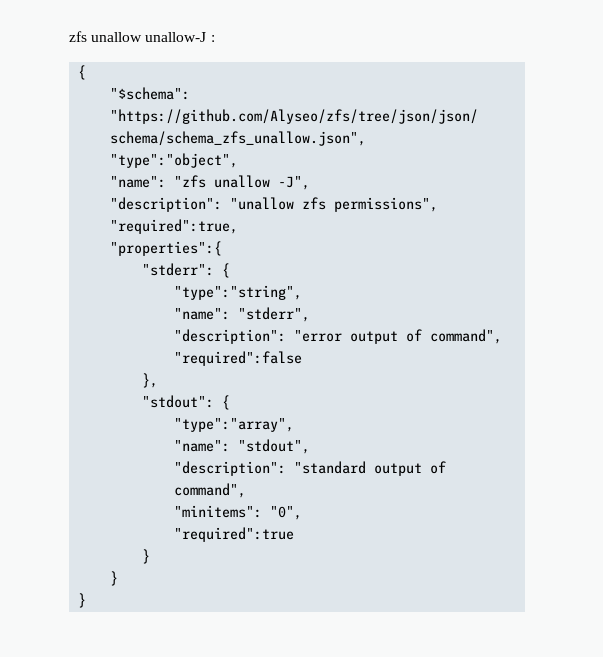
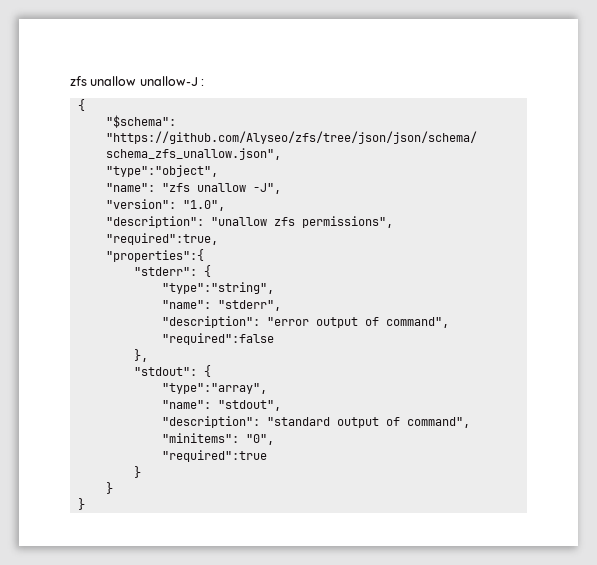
(311, 183) none -> [105,199,225,211] // "version": "1.0",

